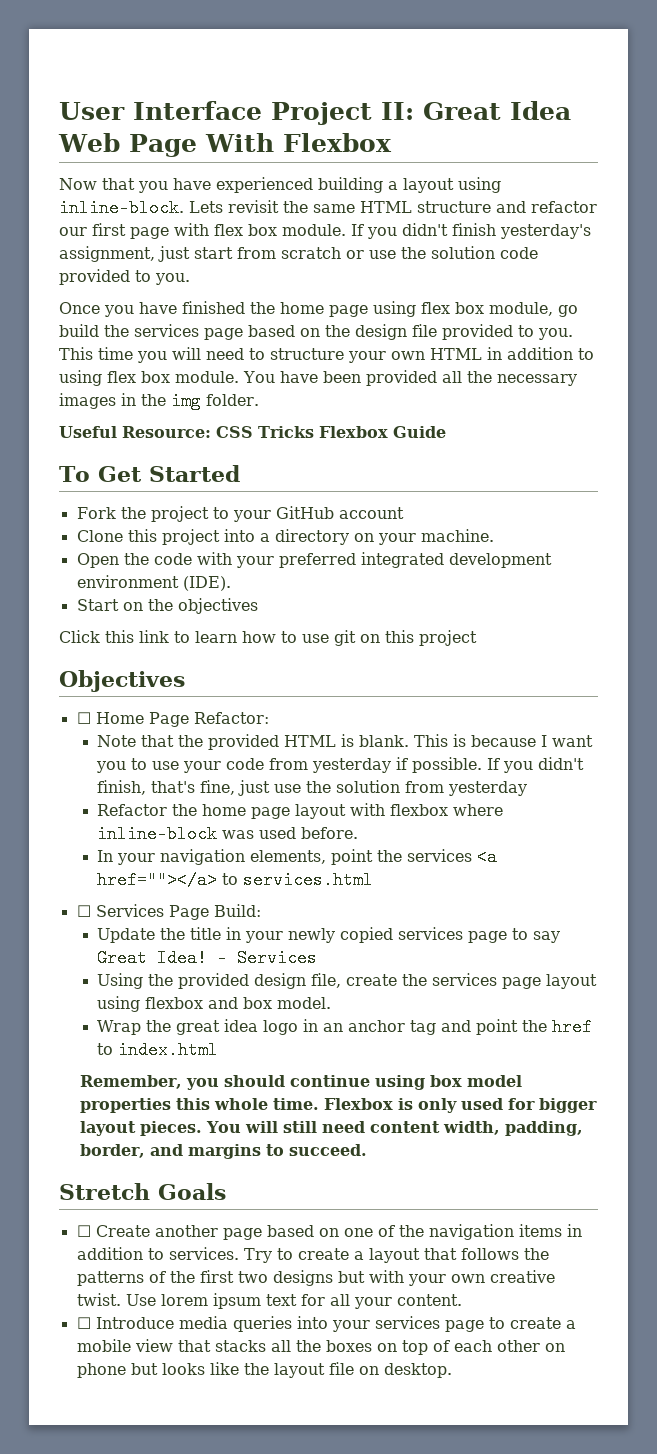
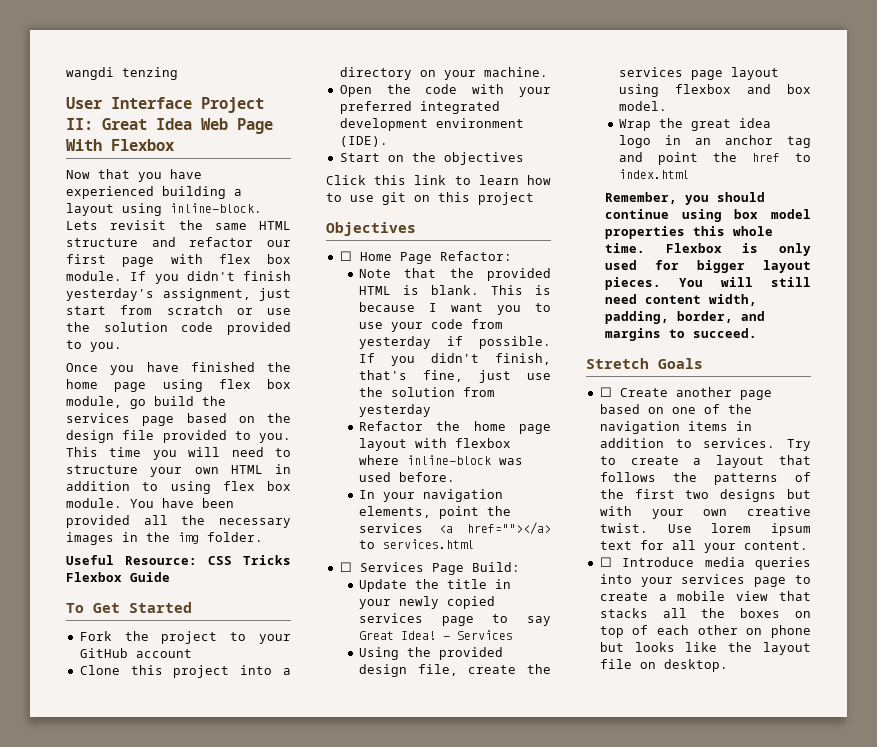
(59, 111) none -> [66,67,178,80] wangdi tenzing //

